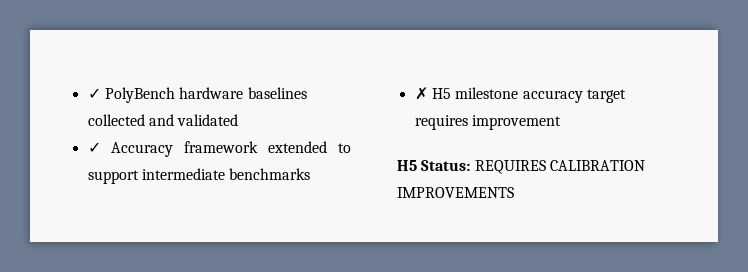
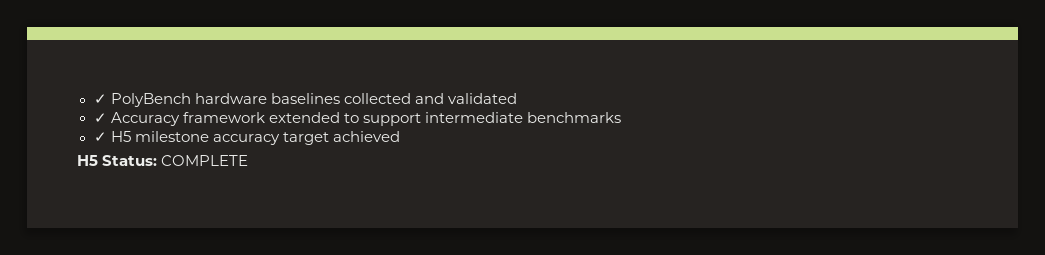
[414,87,428,100] ✗ -> [93,132,107,142] ✓
[414,115,561,130] requires improvement -> [332,131,400,142] achieved
[474,160,645,174] [397,187,514,198] REQUIRES CALIBRATION IMPROVEMENTS -> [161,155,249,166] COMPLETE

